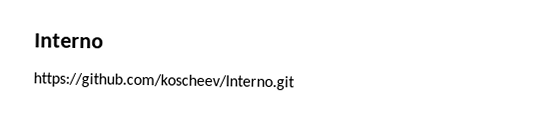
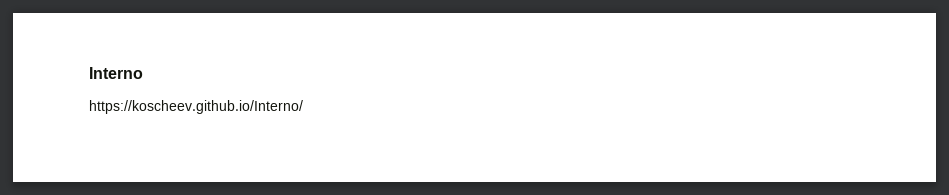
[33,72,295,91] https://github.com/koscheev/Interno.git -> [89,100,303,114] https://koscheev.github.io/Interno/

